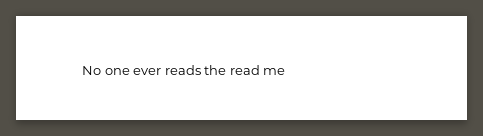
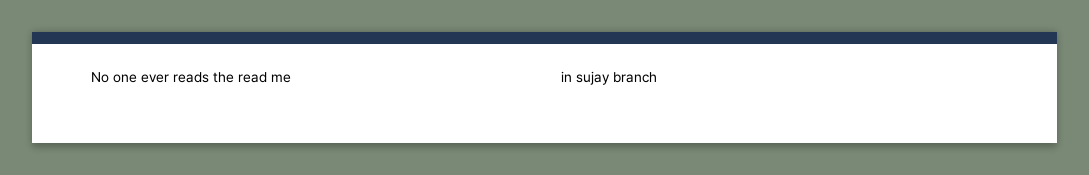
(286, 71) none -> [561,71,657,85] // in sujay branch

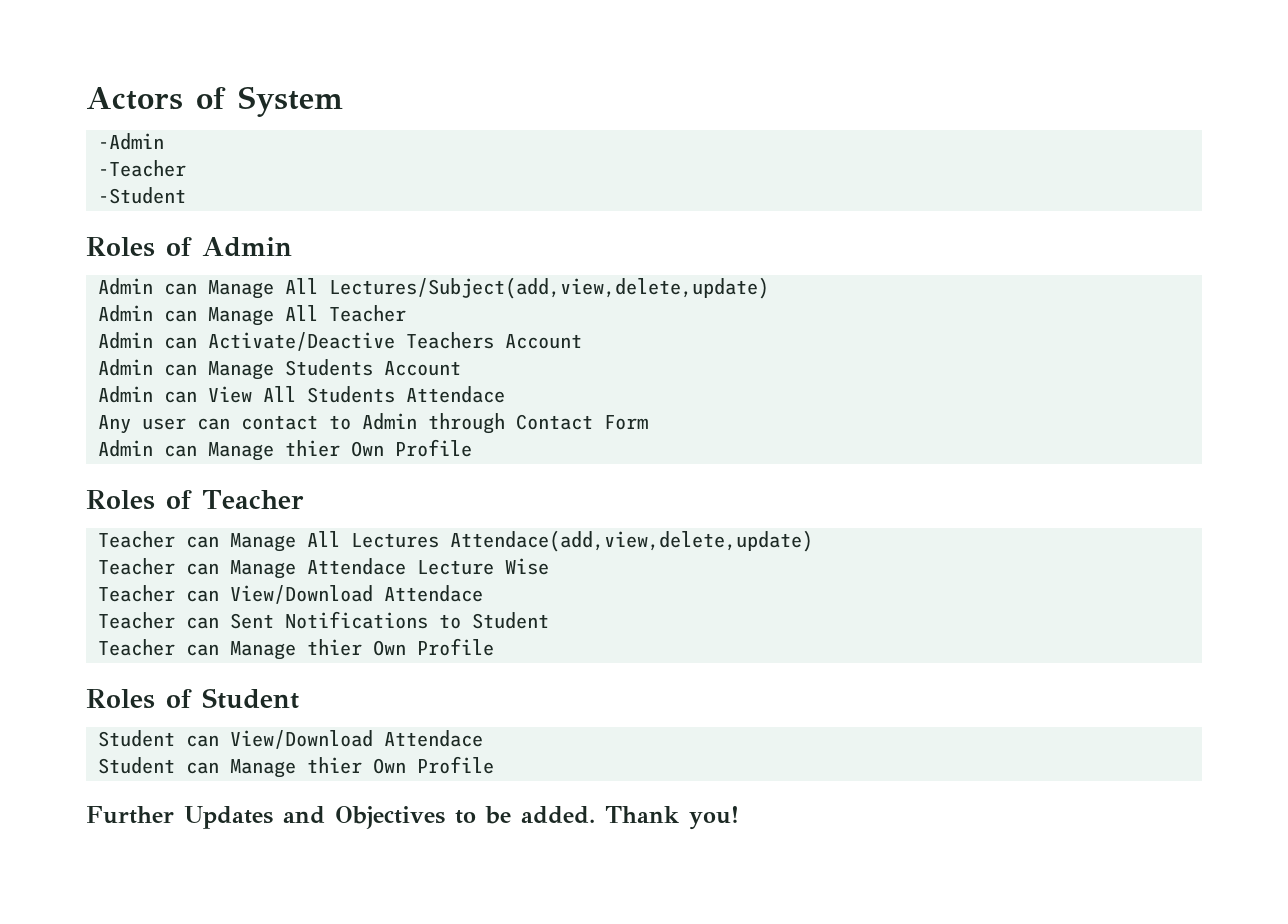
[91,72,291,83] [561,71,657,85] No one ever reads the read me // in sujay branch -> [86,86,343,117] [98,133,165,150] [98,160,187,177] [98,187,187,204] [86,237,292,257] [98,277,770,299] [98,305,407,326] [98,332,583,351] [98,359,462,380] [98,386,506,403] [98,413,649,434] [98,439,473,461] [86,490,304,510] [98,530,814,552] [98,558,550,579] [98,585,484,604] [98,611,550,629] [98,638,495,660] [86,688,299,709] [98,730,484,749] [98,756,495,778] [86,806,739,830] Actors of System // -Admin // -Teacher // -Student // Roles of Admin // Admin can Manage All Lectures/Subject(add,view,delete,update) // Admin can Manage All Teacher // Admin can Activate/Deactive Teachers Account // Admin can Manage Students Account // Admin can View All Students Attendace // Any user can contact to Admin through Contact Form // Admin can Manage thier Own Profile // Roles of Teacher // Teacher can Manage All Lectures Attendace(add,view,delete,update) // Teacher can Manage Attendace Lecture Wise // Teacher can View/Download Attendace // Teacher can Sent Notifications to Student // Teacher can Manage thier Own Profile // Roles of Student // Student can View/Download Attendace // Student can Manage thier Own Profile // Further Updates and Objectives to be added. Thank you!

